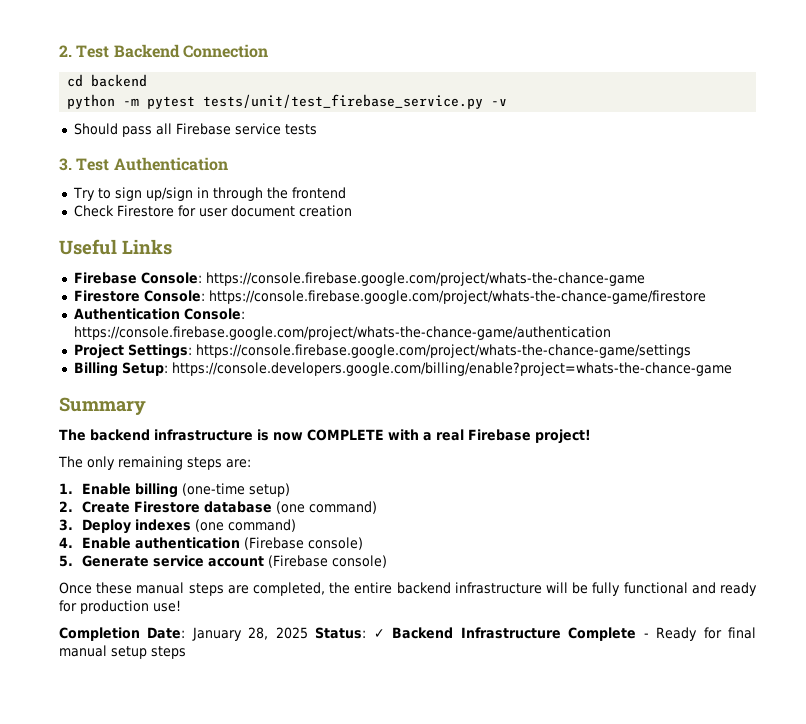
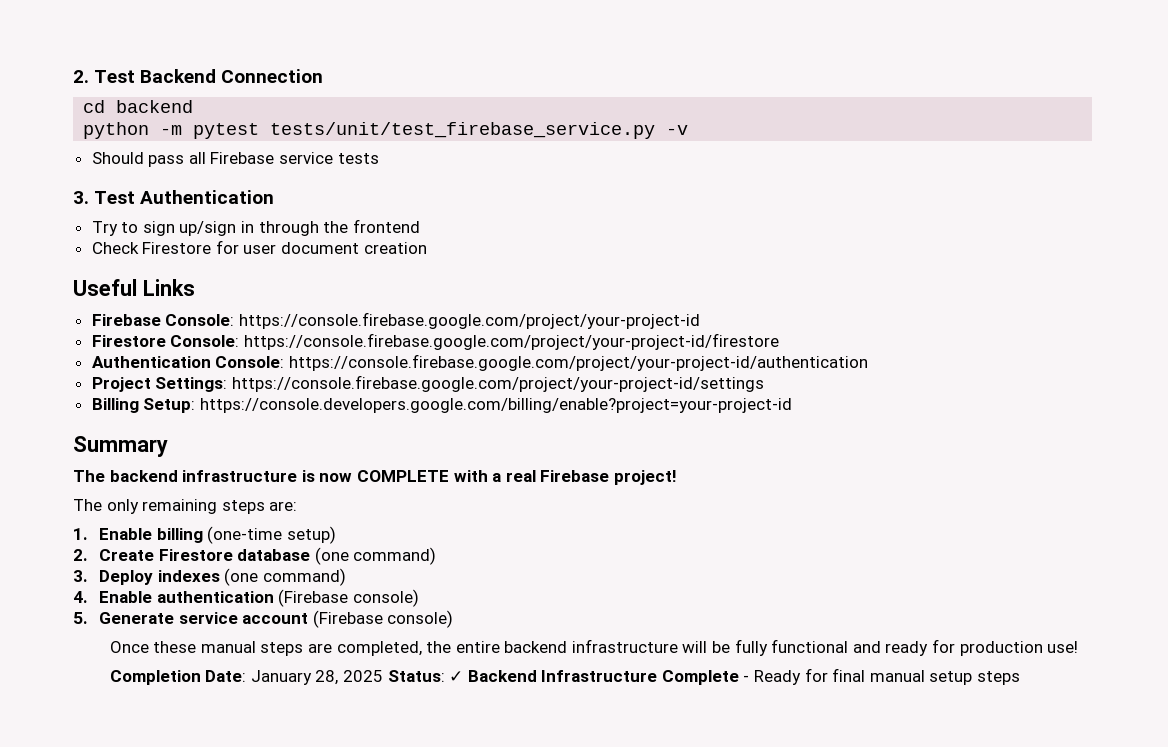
[205,272,645,286] https://console.firebase.google.com/project/whats-the-chance-game -> [238,312,700,329] https://console.firebase.google.com/project/your-project-id
[208,290,706,304] https://console.firebase.google.com/project/whats-the-chance-game/firestore -> [243,333,779,350] https://console.firebase.google.com/project/your-project-id/firestore
[73,326,611,340] https://console.firebase.google.com/project/whats-the-chance-game/authentication -> [288,354,868,371] https://console.firebase.google.com/project/your-project-id/authentication
[195,344,691,358] https://console.firebase.google.com/project/whats-the-chance-game/settings -> [231,375,764,392] https://console.firebase.google.com/project/your-project-id/settings
[171,362,732,376] https://console.developers.google.com/billing/enable?project=whats-the-chance-game -> [199,398,792,413] https://console.developers.google.com/billing/enable?project=your-project-id

